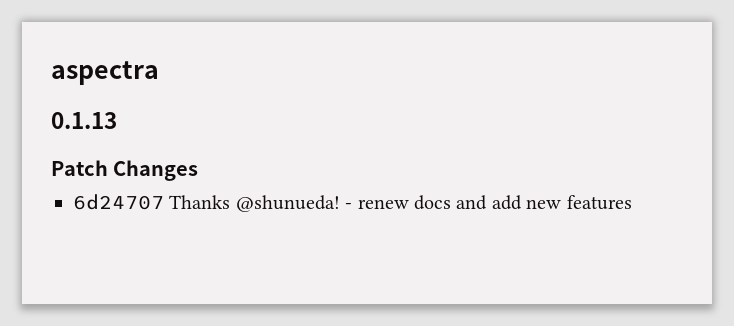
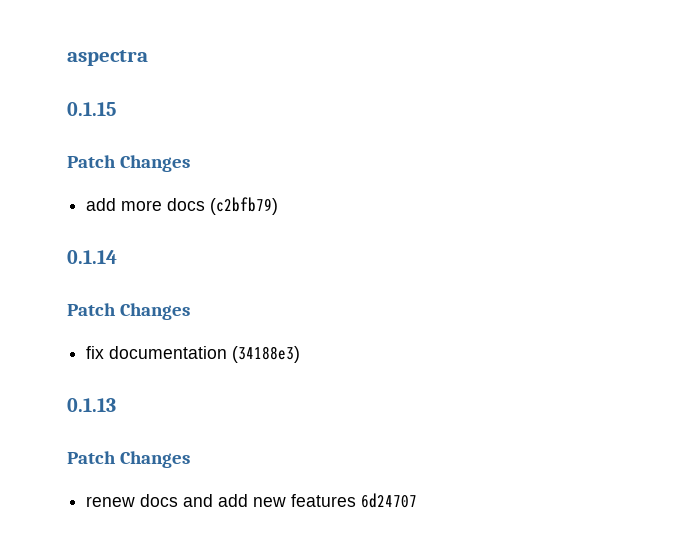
(159, 73) none -> [67,102,116,116] [67,155,190,172] [86,197,279,215] [67,250,117,264] [67,303,190,320] [86,346,301,363] // 0.1.15 // Patch Changes // add more docs (c2bfb79) // 0.1.14 // Patch Changes // fix documentation (34188e3)
[73,194,353,212] 6d24707 Thanks @shunueda! - -> (190, 459) none
(632, 202) none -> [361,493,418,508] 6d24707

